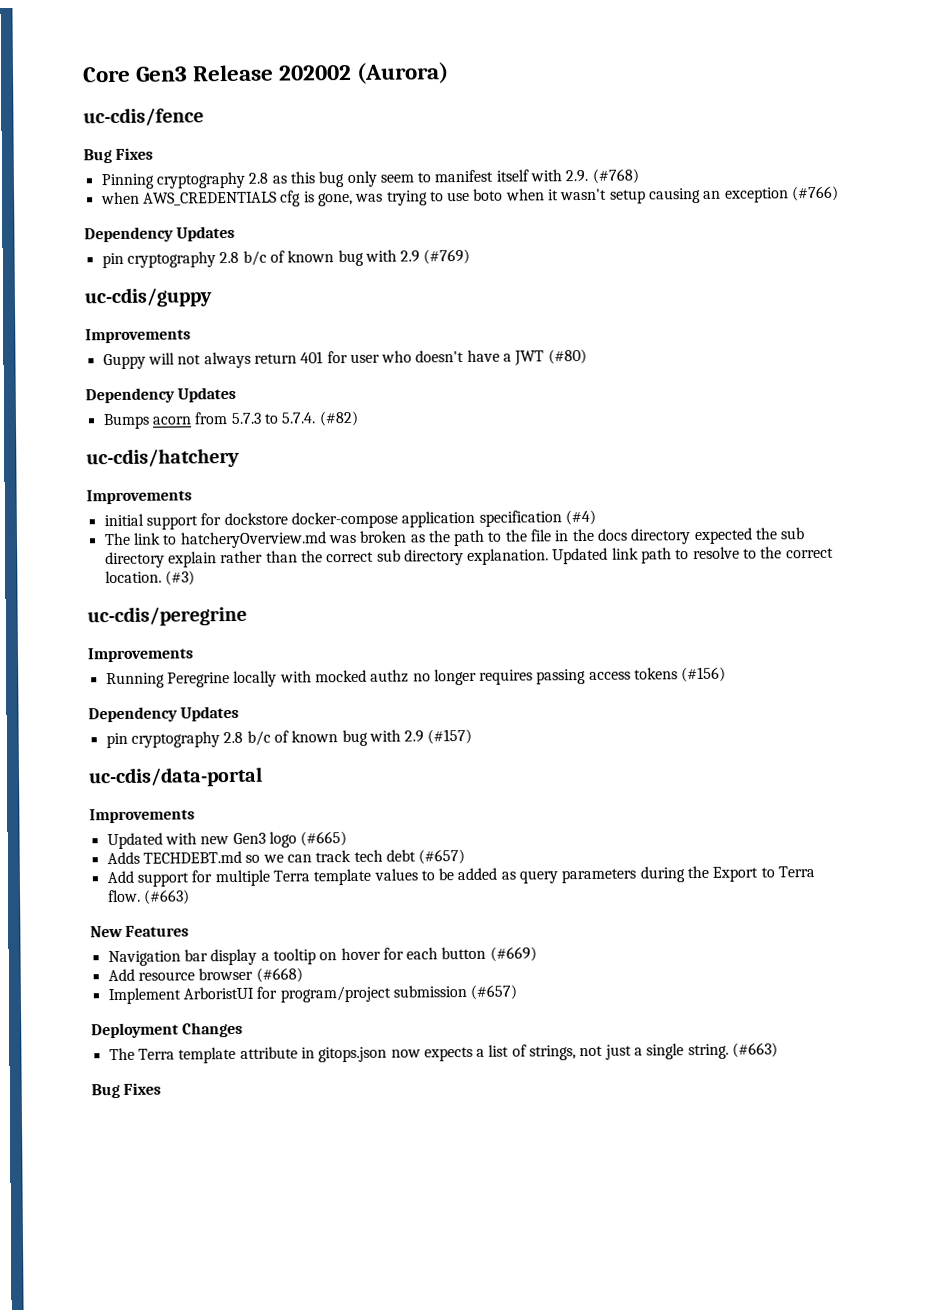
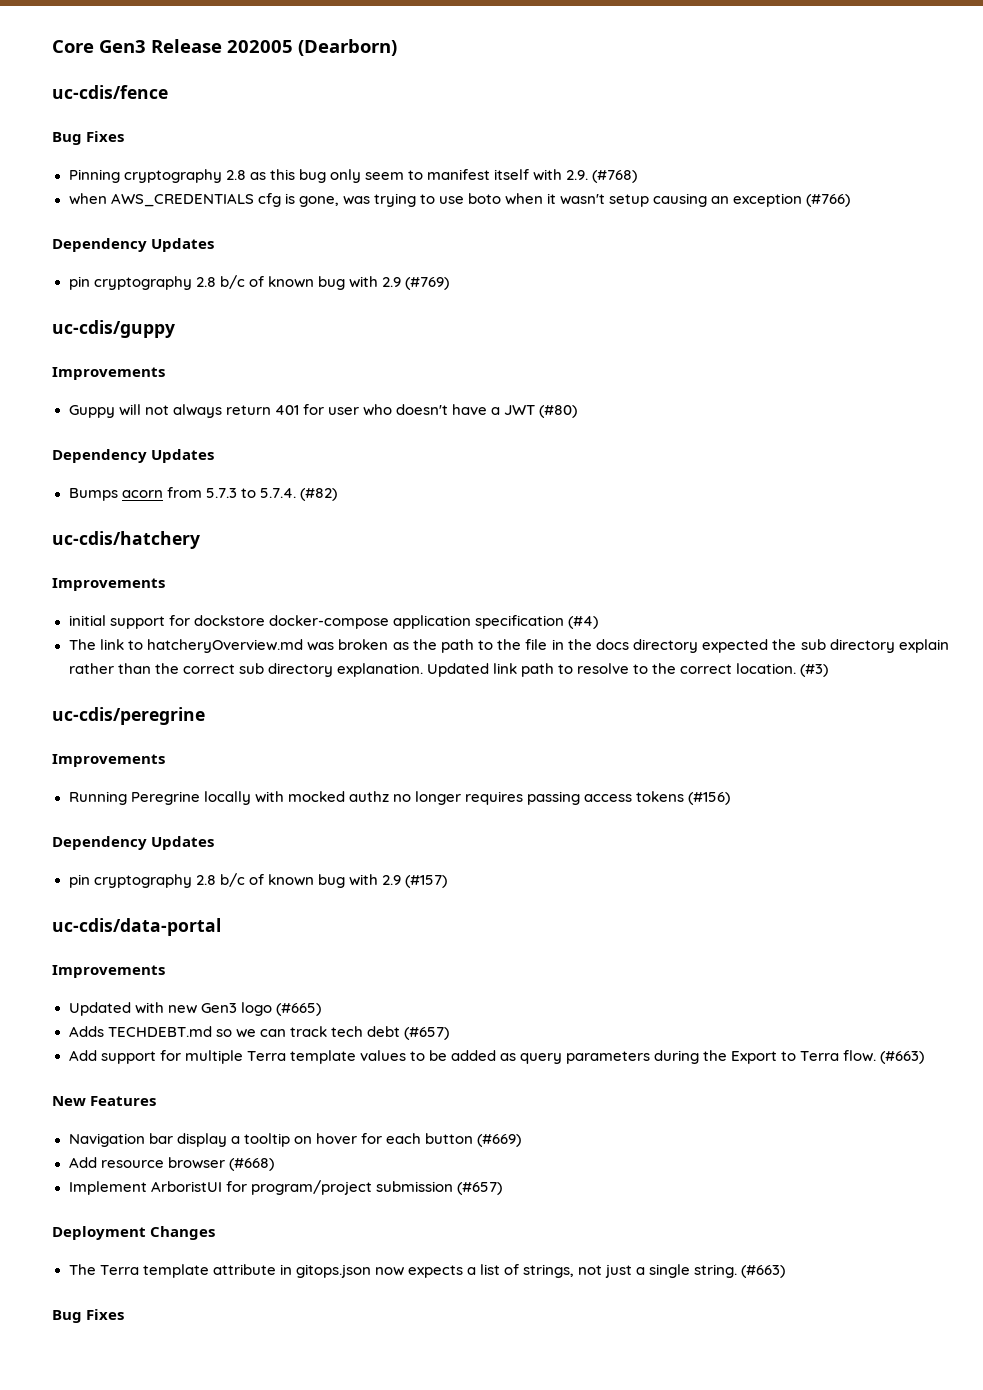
[278,62,450,84] 202002 (Aurora) -> [227,39,397,56] 202005 (Dearborn)

